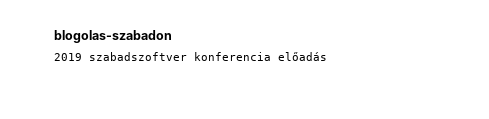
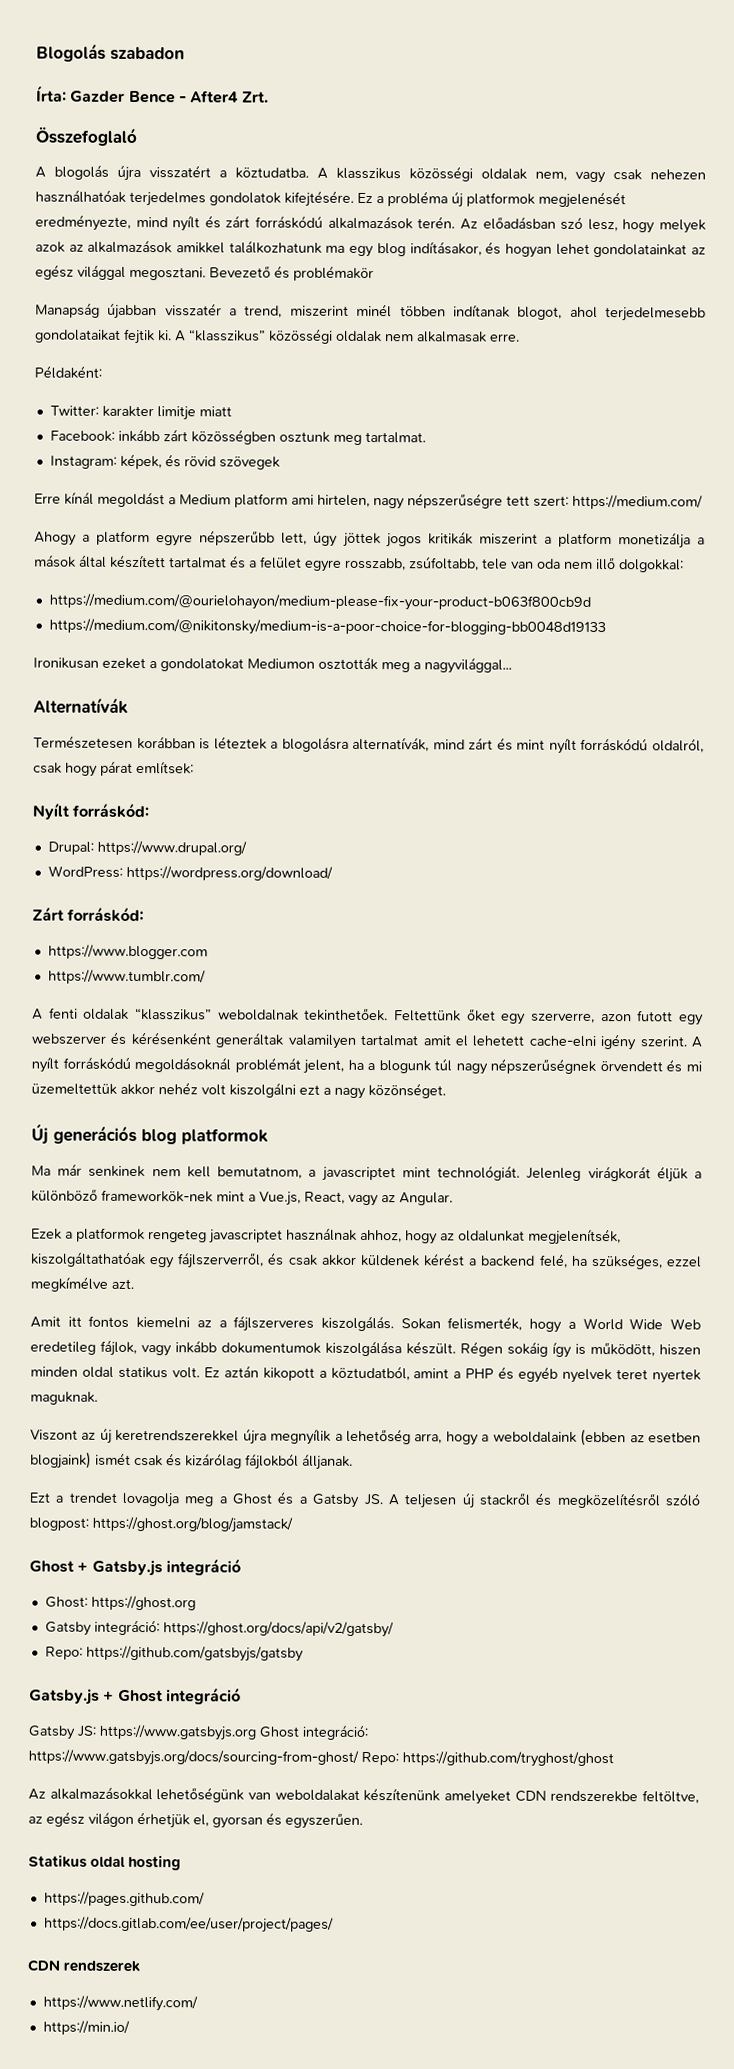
[54,30,172,43] [54,52,327,61] blogolas-szabadon // 2019 szabadszoftver konferencia előadás -> [36,43,185,62] [36,85,269,104] [35,126,137,146] [35,164,706,184] [35,189,626,209] [35,214,707,234] [35,239,706,258] [35,264,374,282] [35,302,707,322] [35,328,520,345] [34,365,102,379] [49,405,232,421] [49,428,426,445] [49,453,280,470] [34,491,703,510] [34,530,705,549] [34,554,684,573] [48,593,591,611] [48,618,606,637] [33,656,512,674] [33,697,128,714] [33,735,705,754] [33,760,194,777] [32,802,151,820] [47,840,247,856] [47,865,333,881] [32,906,145,923] [47,944,208,960] [47,969,206,985] [32,1007,704,1026] [31,1031,702,1051] [31,1056,703,1075] [31,1082,446,1099] [31,1123,268,1145] [31,1163,703,1183] [31,1188,453,1207] [31,1227,621,1246] [30,1251,702,1270] [30,1276,134,1292] [30,1315,701,1333] [30,1339,701,1358] [30,1365,701,1384] [30,1391,98,1405] [30,1427,702,1447] [30,1451,353,1470] [29,1491,702,1509] [29,1516,293,1533] [29,1558,241,1577] [44,1595,196,1611] [44,1619,394,1638] [44,1645,304,1662] [29,1687,241,1705] [28,1724,368,1741] [28,1749,614,1768] [28,1786,699,1805] [28,1811,363,1829] [28,1854,182,1871] [43,1891,205,1907] [43,1916,334,1933] [27,1959,141,1973] [42,1995,198,2012] [42,2020,130,2035] Blogolás szabadon // Írta: Gazder Bence - After4 Zrt. // Összefoglaló // A blogolás újra visszatért a köztudatba. A klasszikus közösségi oldalak nem, vagy csak nehezen használhatóak terjedelmes gondolatok kifejtésére. Ez a probléma új platformok megjelenését eredményezte, mind nyílt és zárt forráskódú alkalmazások terén. Az előadásban szó lesz, hogy melyek azok az alkalmazások amikkel találkozhatunk ma egy blog indításakor, és hogyan lehet gondolatainkat az egész világgal megosztani. Bevezető és problémakör // Manapság újabban visszatér a trend, miszerint minél többen indítanak blogot, ahol terjedelmesebb gondolataikat fejtik ki. A “klasszikus” közösségi oldalak nem alkalmasak erre. // Példaként: // Twitter: karakter limitje miatt // Facebook: inkább zárt közösségben osztunk meg tartalmat. // Instagram: képek, és rövid szövegek // Erre kínál megoldást a Medium platform ami hirtelen, nagy népszerűségre tett szert: https://medium.com/ // Ahogy a platform egyre népszerűbb lett, úgy jöttek jogos kritikák miszerint a platform monetizálja a mások által készített tartalmat és a felület egyre rosszabb, zsúfoltabb, tele van oda nem illő dolgokkal: // https://medium.com/@ourielohayon/medium-please-fix-your-product-b063f800cb9d // https://medium.com/@nikitonsky/medium-is-a-poor-choice-for-blogging-bb0048d19133 // Ironikusan ezeket a gondolatokat Mediumon osztották meg a nagyvilággal... // Alternatívák // Természetesen korábban is léteztek a blogolásra alternatívák, mind zárt és mint nyílt forráskódú oldalról, csak hogy párat említsek: // Nyílt forráskód: // Drupal: https://www.drupal.org/ // WordPress: https://wordpress.org/download/ // Zárt forráskód: // https://www.blogger.com // https://www.tumblr.com/ // A fenti oldalak “klasszikus” weboldalnak tekinthetőek. Feltettünk őket egy szerverre, azon futott egy webszerver és kérésenként generáltak valamilyen tartalmat amit el lehetett cache-elni igény szerint. A nyílt forráskódú megoldásoknál problémát jelent, ha a blogunk túl nagy népszerűségnek örvendett és mi üzemeltettük akkor nehéz volt kiszolgálni ezt a nagy közönséget. // Új generációs blog platformok // Ma már senkinek nem kell bemutatnom, a javascriptet mint technológiát. Jelenleg virágkorát éljük a különböző frameworkök-nek mint a Vue.js, React, vagy az Angular. // Ezek a platformok rengeteg javascriptet használnak ahhoz, hogy az oldalunkat megjelenítsék, kiszolgáltathatóak egy fájlszerverről, és csak akkor küldenek kérést a backend felé, ha szükséges, ezzel megkímélve azt. // Amit itt fontos kiemelni az a fájlszerveres kiszolgálás. Sokan felismerték, hogy a World Wide Web eredetileg fájlok, vagy inkább dokumentumok kiszolgálása készült. Régen sokáig így is működött, hiszen minden oldal statikus volt. Ez aztán kikopott a köztudatból, amint a PHP és egyéb nyelvek teret nyertek maguknak. // Viszont az új keretrendszerekkel újra megnyílik a lehetőség arra, hogy a weboldalaink (ebben az esetben blogjaink) ismét csak és kizárólag fájlokból álljanak. // Ezt a trendet lovagolja meg a Ghost és a Gatsby JS. A teljesen új stackről és megközelítésről szóló blogpost: https://ghost.org/blog/jamstack/ // Ghost + Gatsby.js integráció // Ghost: https://ghost.org // Gatsby integráció: https://ghost.org/docs/api/v2/gatsby/ // Repo: https://github.com/gatsbyjs/gatsby // Gatsby.js + Ghost integráció // Gatsby JS: https://www.gatsbyjs.org Ghost integráció: https://www.gatsbyjs.org/docs/sourcing-from-ghost/ Repo: https://github.com/tryghost/ghost // Az alkalmazásokkal lehetőségünk van weboldalakat készítenünk amelyeket CDN rendszerekbe feltöltve, az egész világon érhetjük el, gyorsan és egyszerűen. // Statikus oldal hosting // https://pages.github.com/ // https://docs.gitlab.com/ee/user/project/pages/ // CDN rendszerek // https://www.netlify.com/ // https://min.io/

